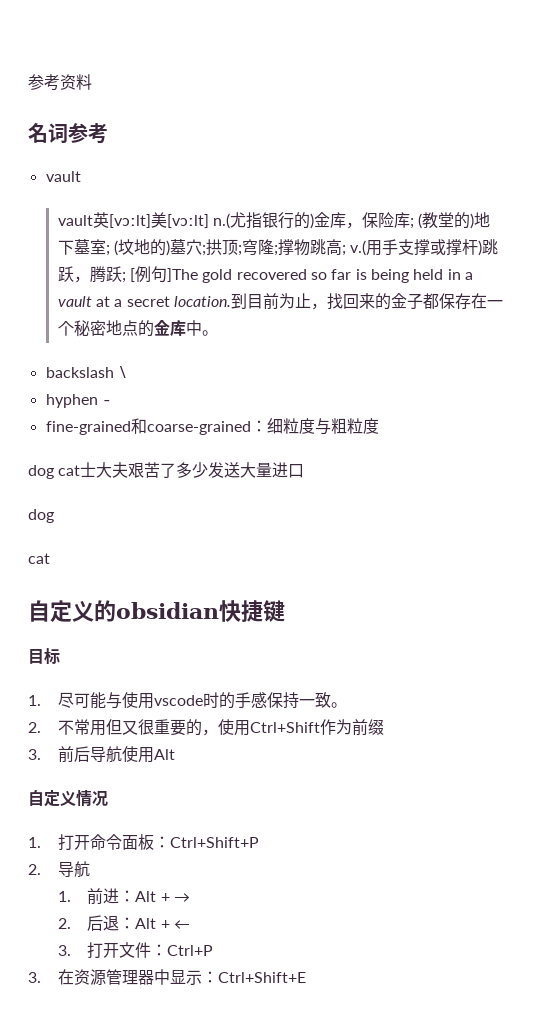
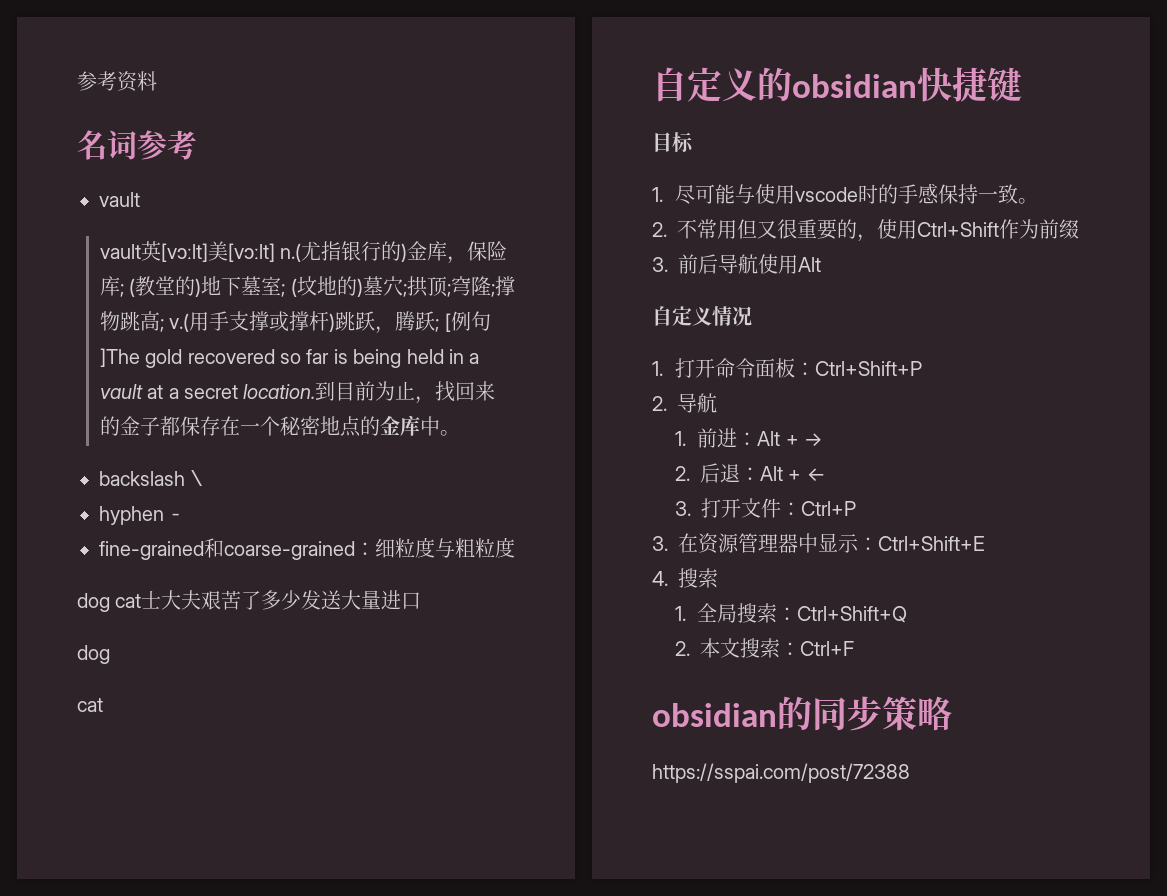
(306, 977) none -> [652,568,718,588] [674,603,908,623] [674,638,854,658] [652,696,952,731] [652,763,910,783] // 4.搜索 // 1.全局搜索：Ctrl+Shift+Q // 2.本文搜索：Ctrl+F // obsidian的同步策略 // https://sspai.com/post/72388

